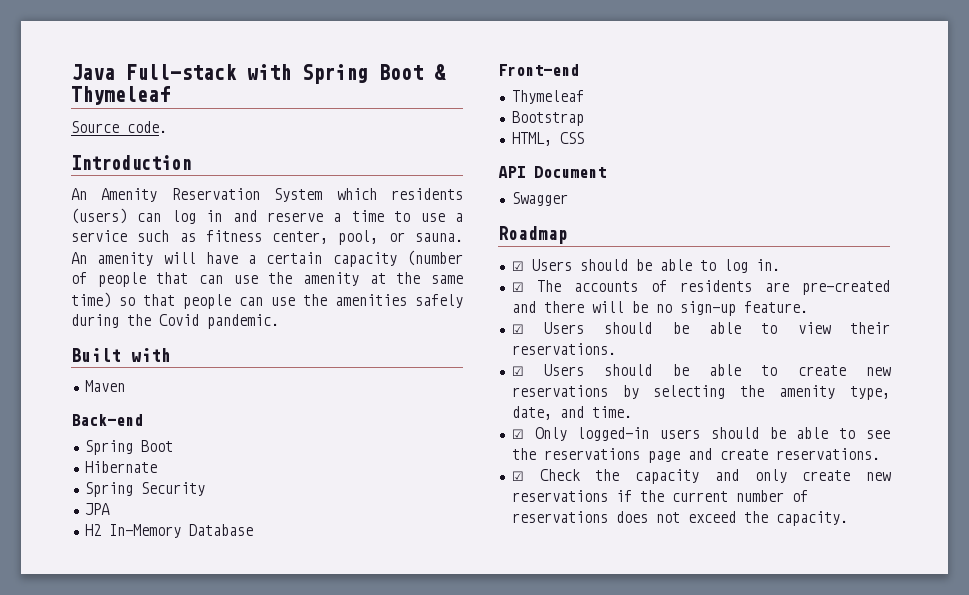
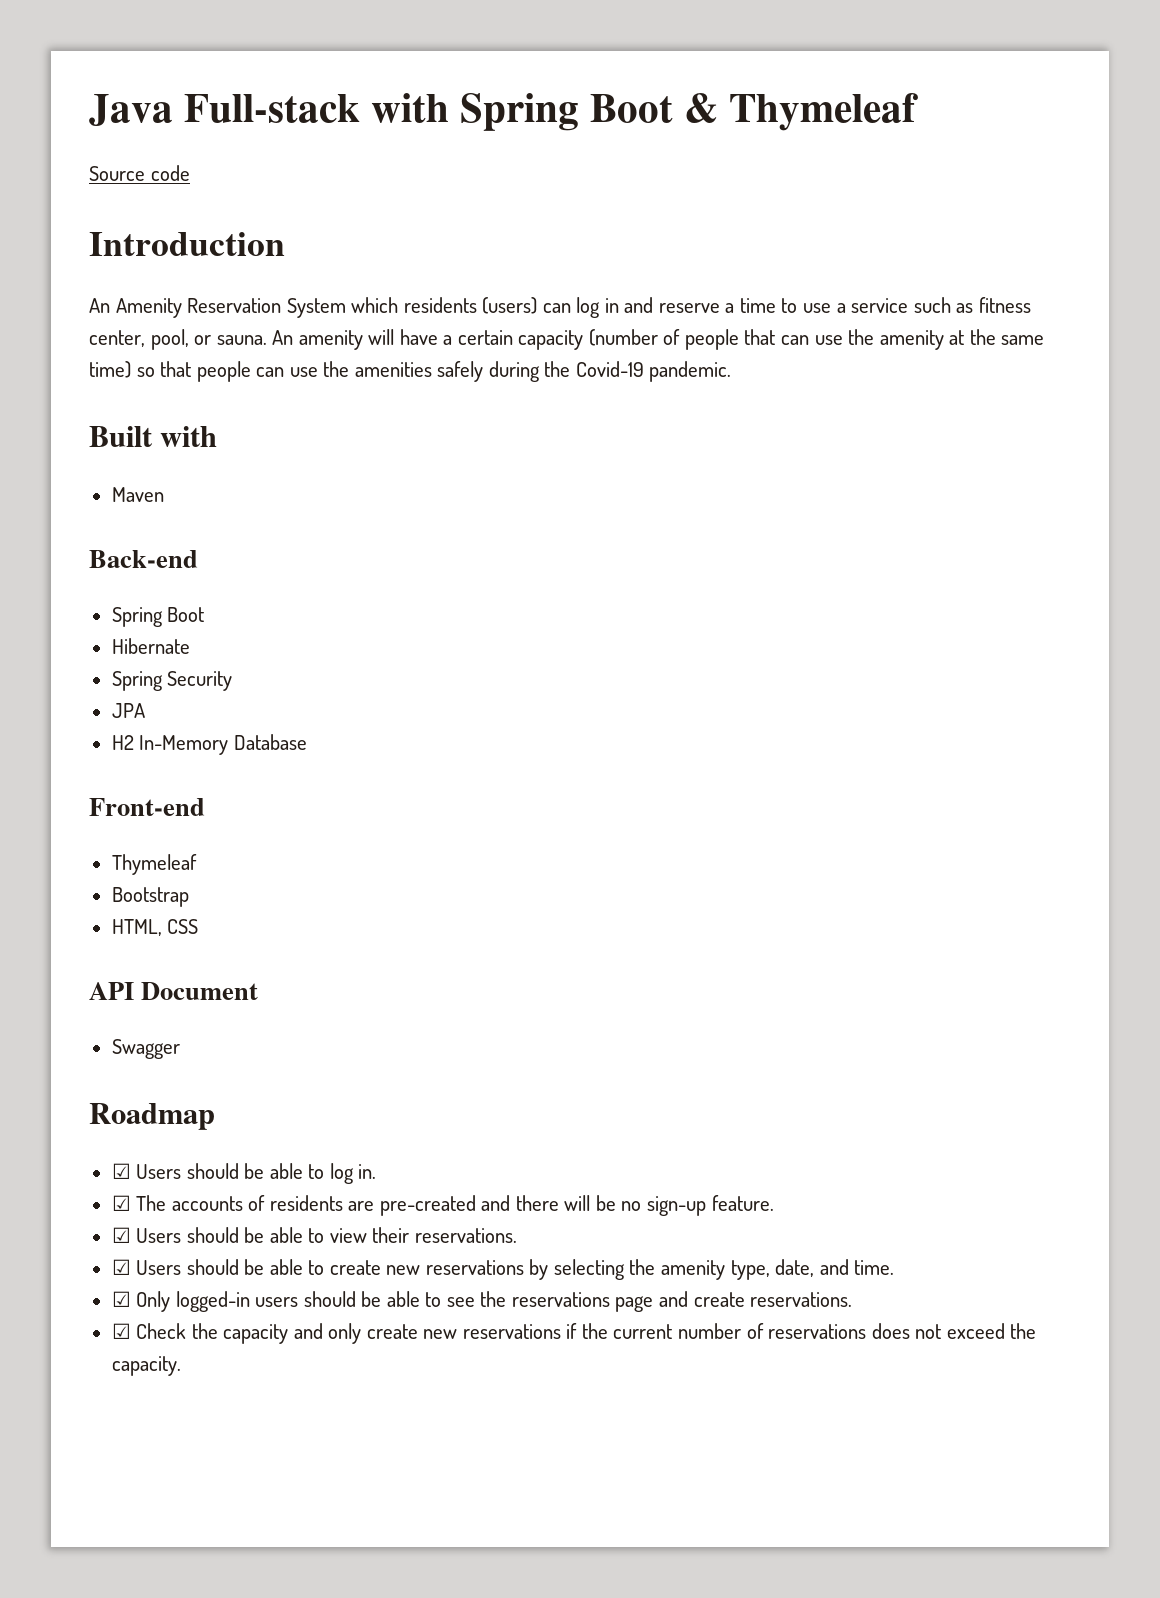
[127,121,167,133] code. -> [150,165,190,181] code
[159,314,199,326] Covid -> [575,361,644,377] Covid-19

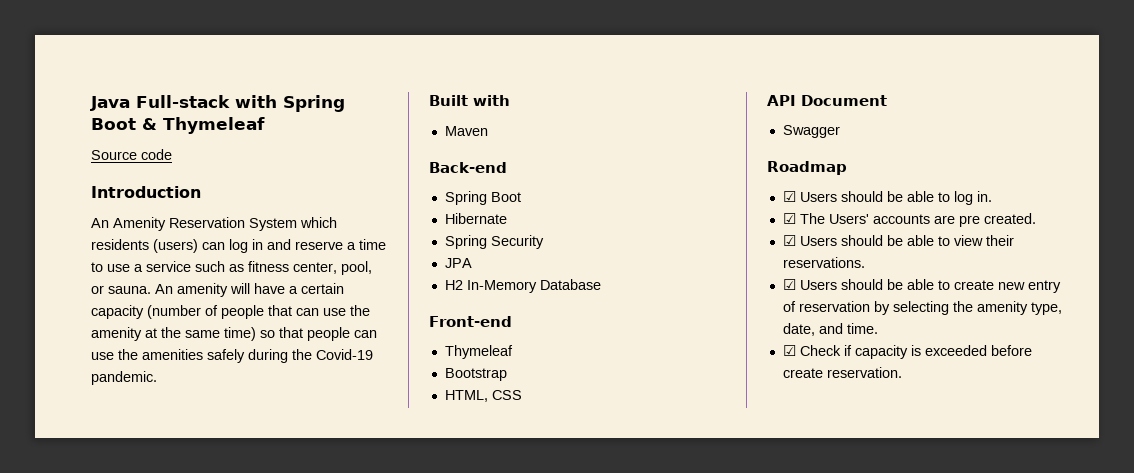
[171,1195,774,1216] accounts of residents are pre-created and there will be no sign-up feature. -> [828,213,1036,227] Users' accounts are pre created.
[425,1260,524,1275] reservations -> [1027,280,1061,293] [782,301,870,312] entry of reservation
[136,1291,853,1312] [111,1323,1037,1344] [111,1356,181,1376] Only logged-in users should be able to see the reservations page and create reservations. // ☑ Check the capacity and only create new reservations if the current number of reservations does not exceed the capacity. -> [799,345,1032,359] [782,367,902,378] Check if capacity is exceeded before create reservation.

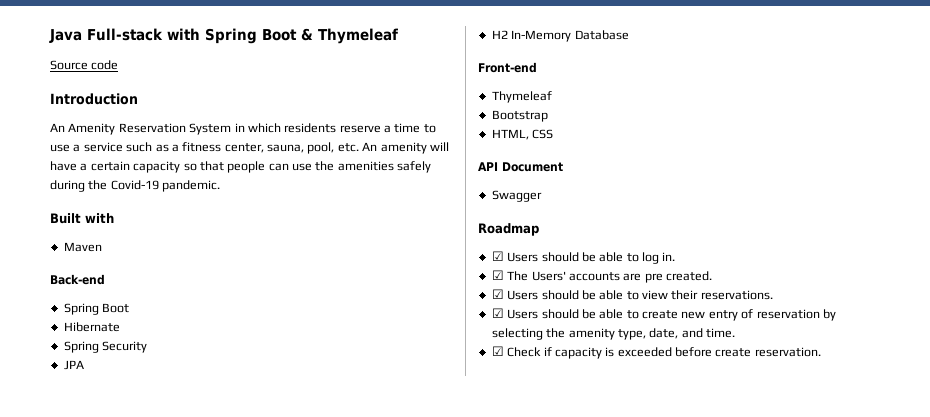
(297, 224) none -> [234,123,245,132] in
[153,239,291,253] (users) can log in and -> (337, 128) none
(244, 268) none -> [171,144,179,152] a
[341,261,372,275] [91,285,151,294] pool, or sauna. -> [267,142,359,154] sauna, pool, etc.
[147,305,370,319] [91,327,256,341] (number of people that can use the amenity at the same time) -> (181, 167) none

